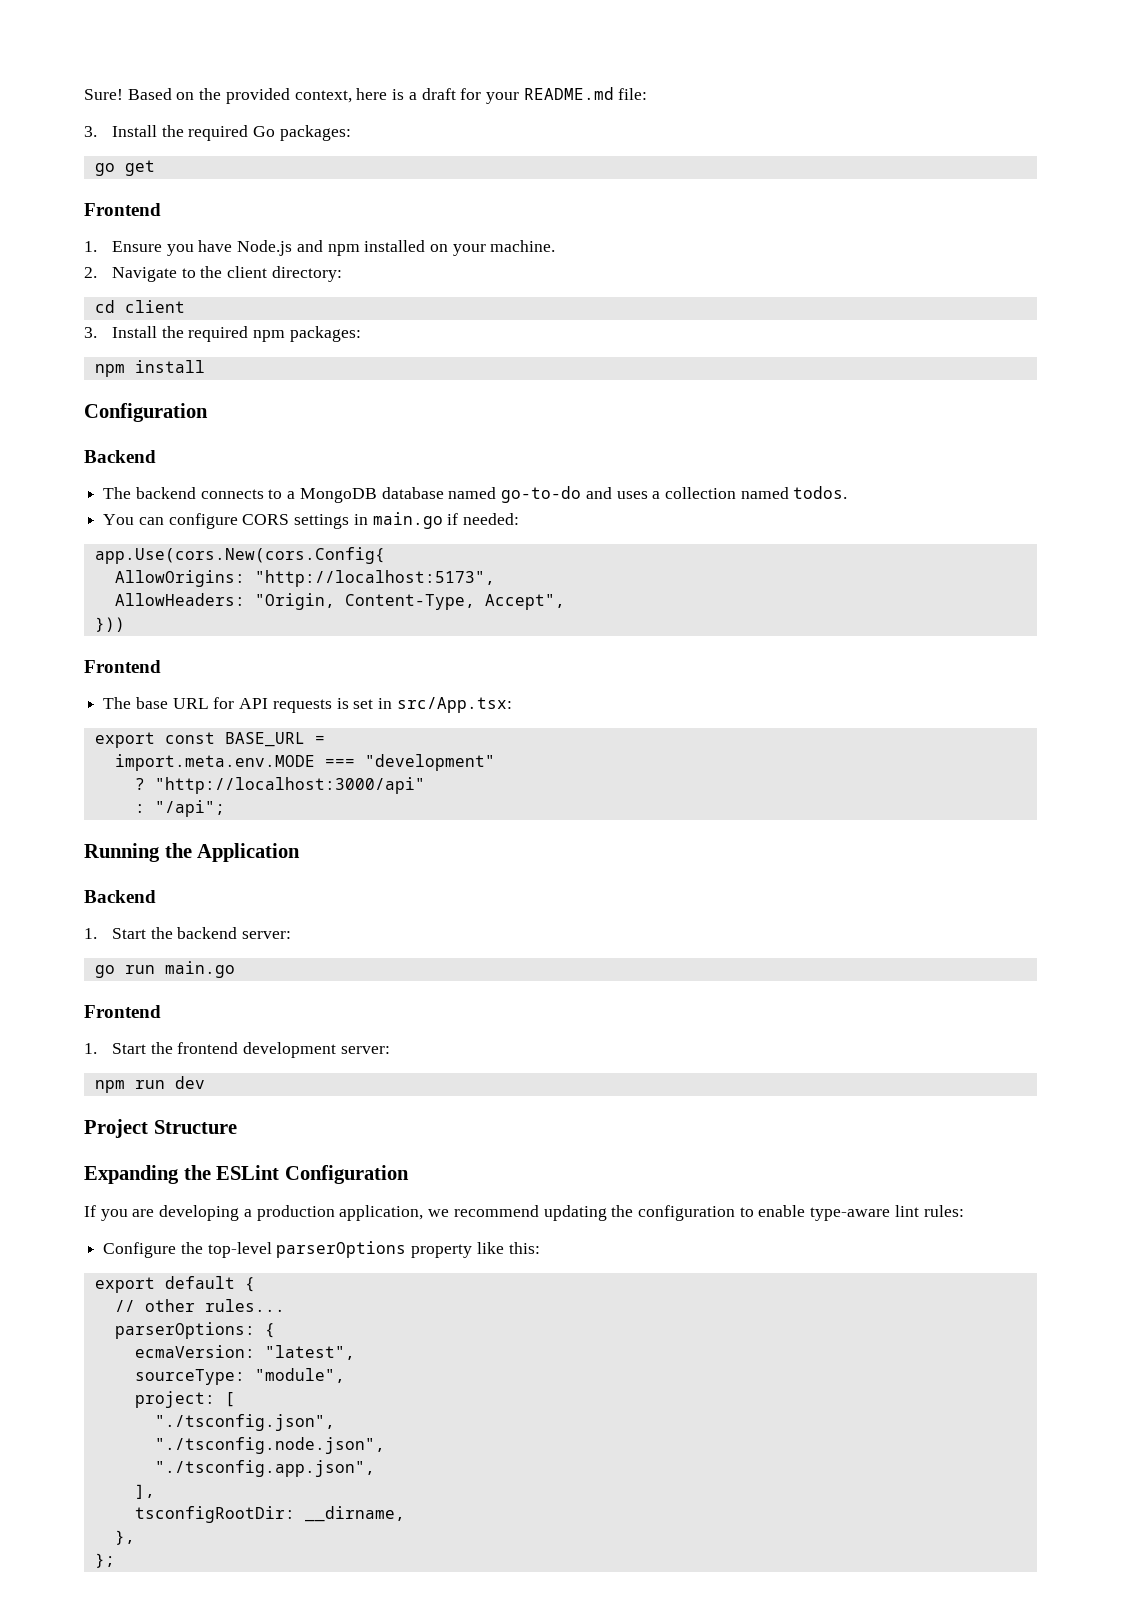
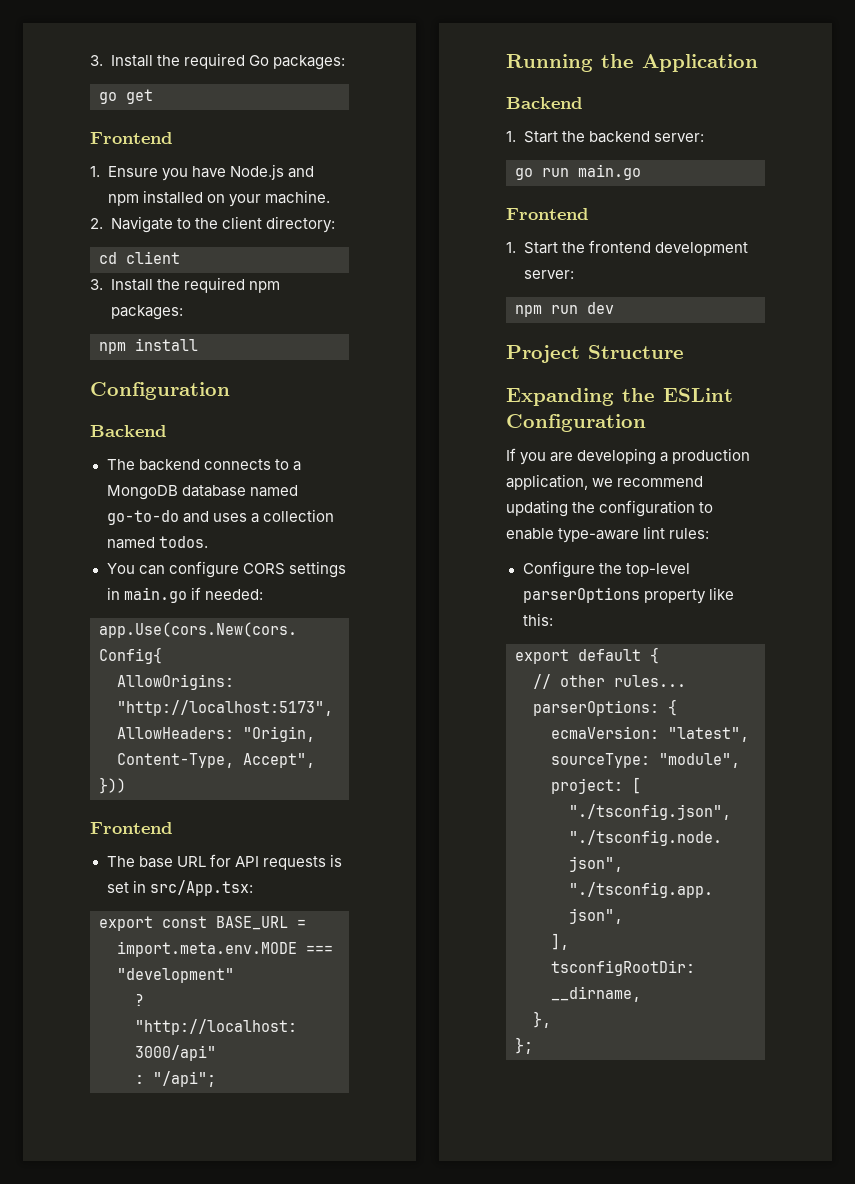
[84,87,648,104] Sure! Based on the provided context, here is a draft for your README.md file: // -> (90, 60) none

